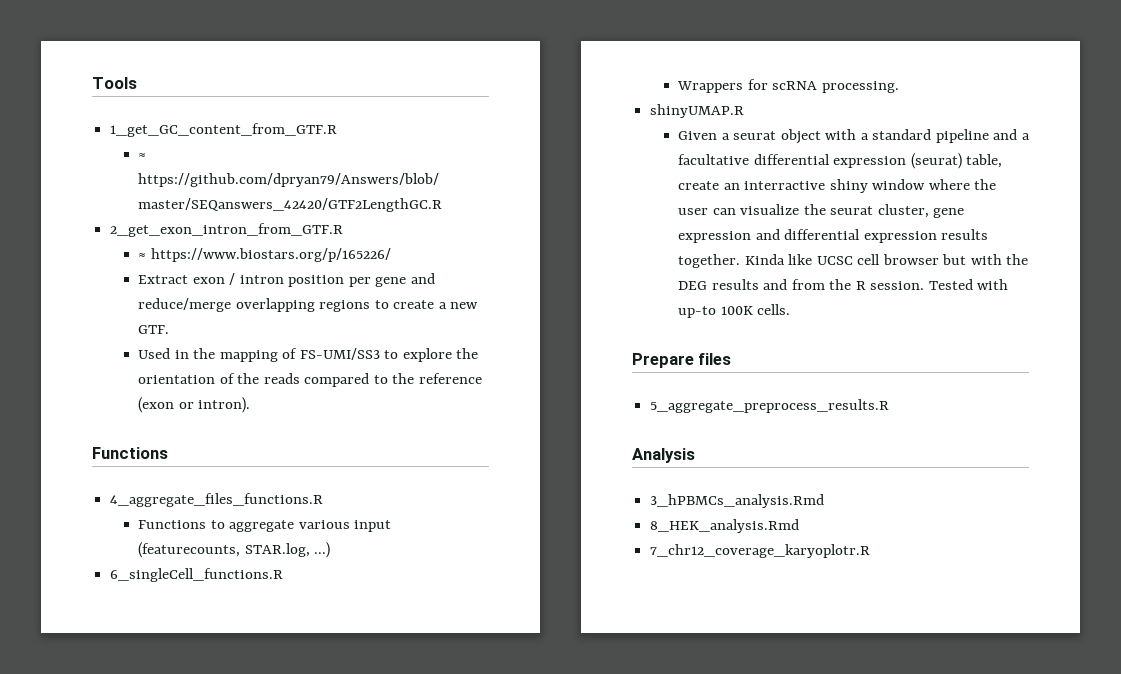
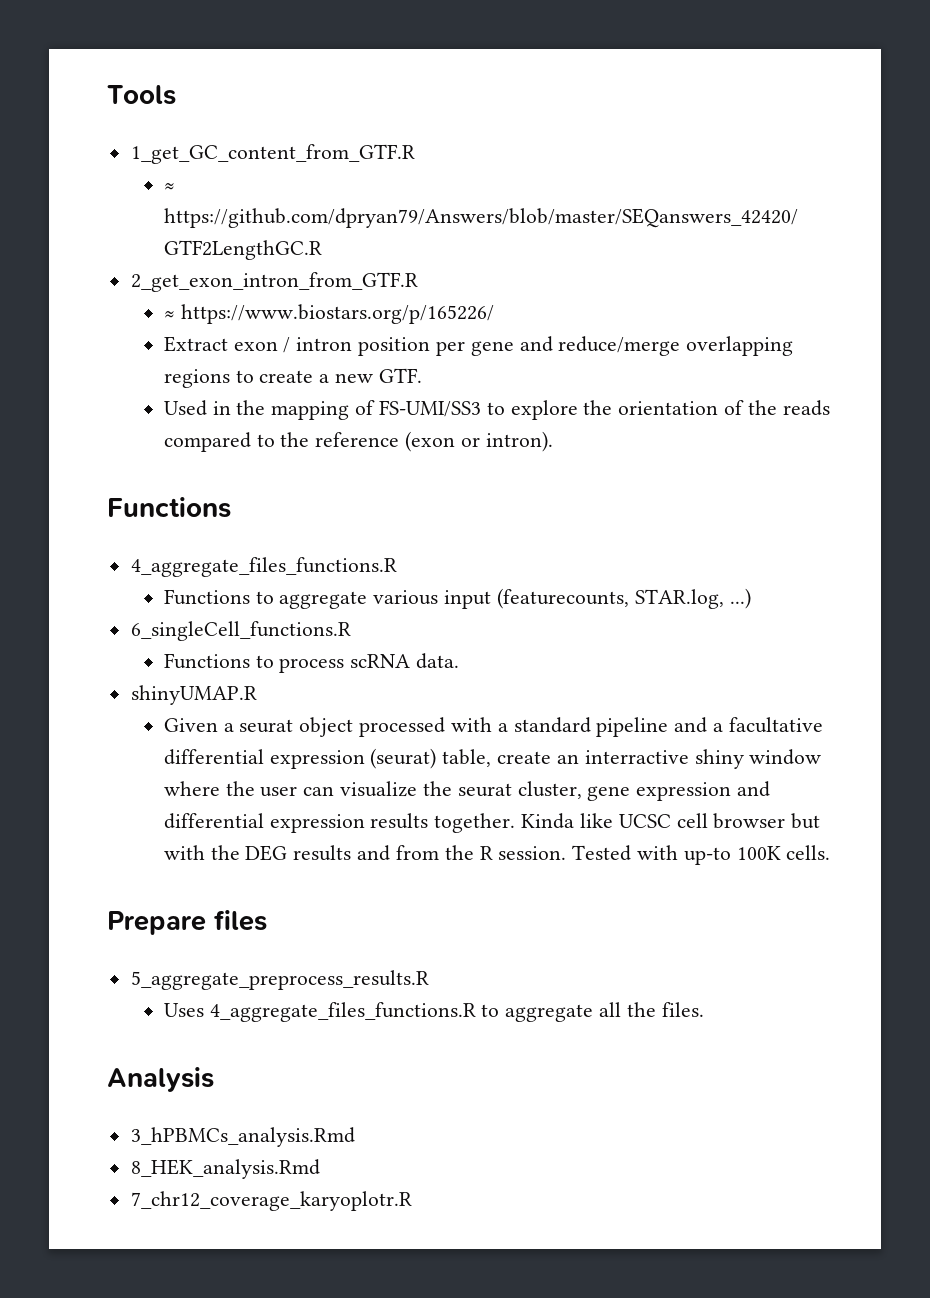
[677,79,899,93] Wrappers for scRNA processing. -> [163,653,460,673] Functions to process scRNA data.
(821, 136) none -> [359,717,446,737] processed
(890, 406) none -> [163,1002,704,1022] // Uses 4_aggregate_files_functions.R to aggregate all the files.

